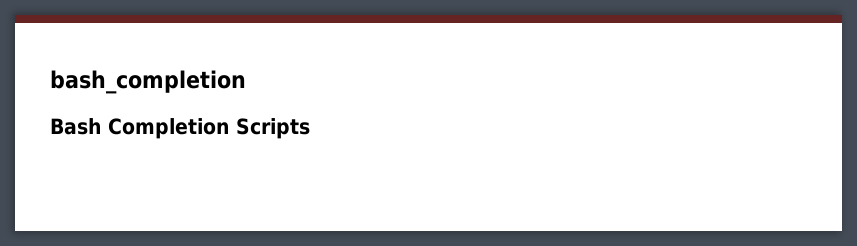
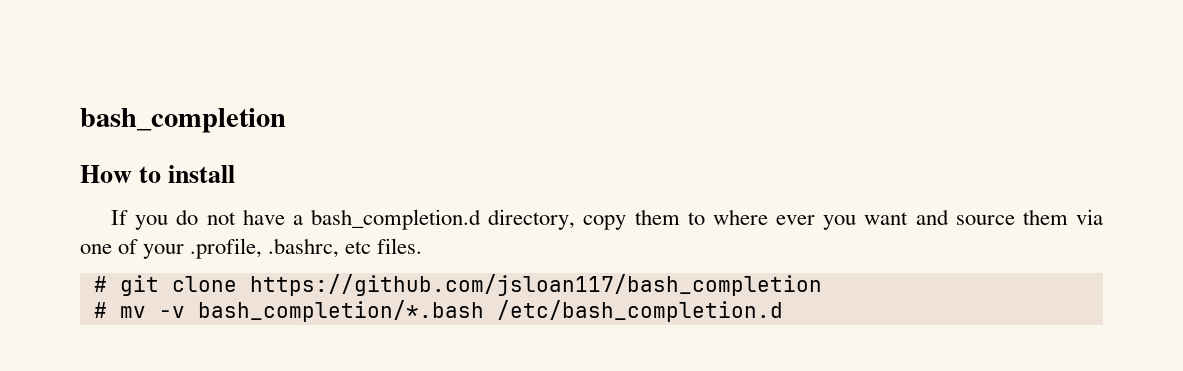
[50,118,310,139] Bash Completion Scripts -> [80,165,236,183] [111,209,1103,230] [80,238,423,259] [93,274,822,296] [93,300,783,322] How to install // If you do not have a bash_completion.d directory, copy them to where ever you want and source them via one of your .profile, .bashrc, etc files. // # git clone https://github.com/jsloan117/bash_completion // # mv -v bash_completion/*.bash /etc/bash_completion.d

